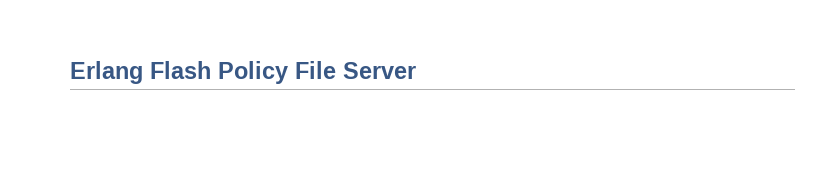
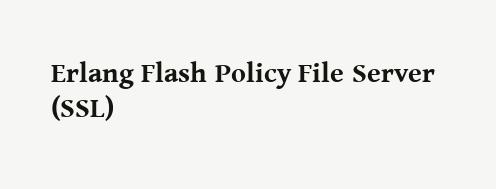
(416, 70) none -> [51,95,114,121] (SSL)

